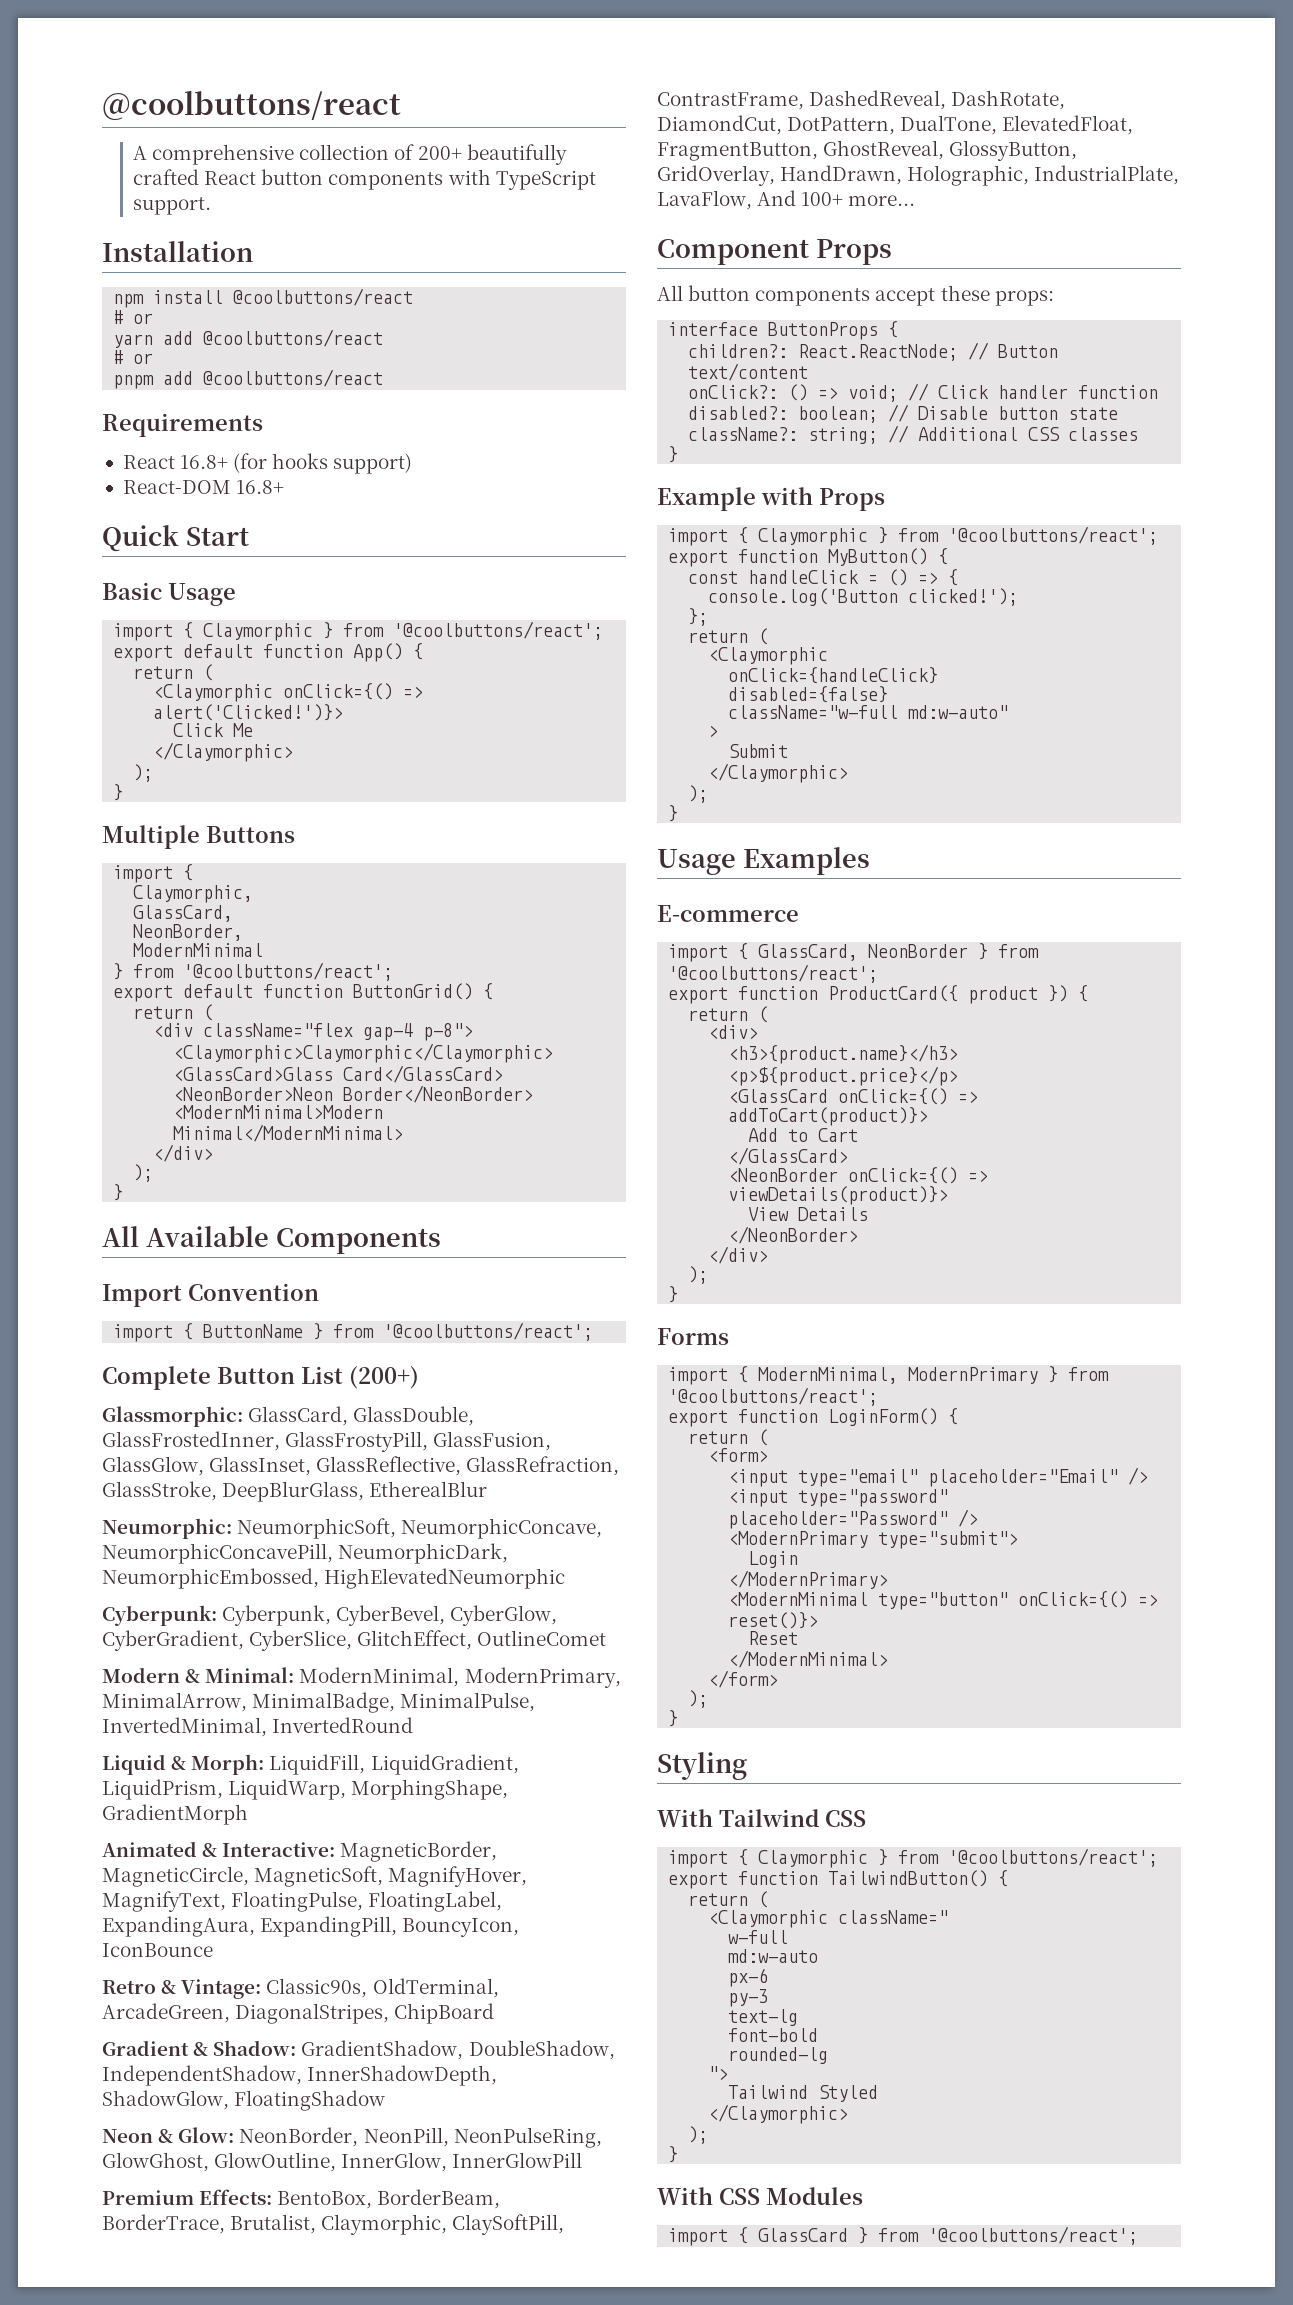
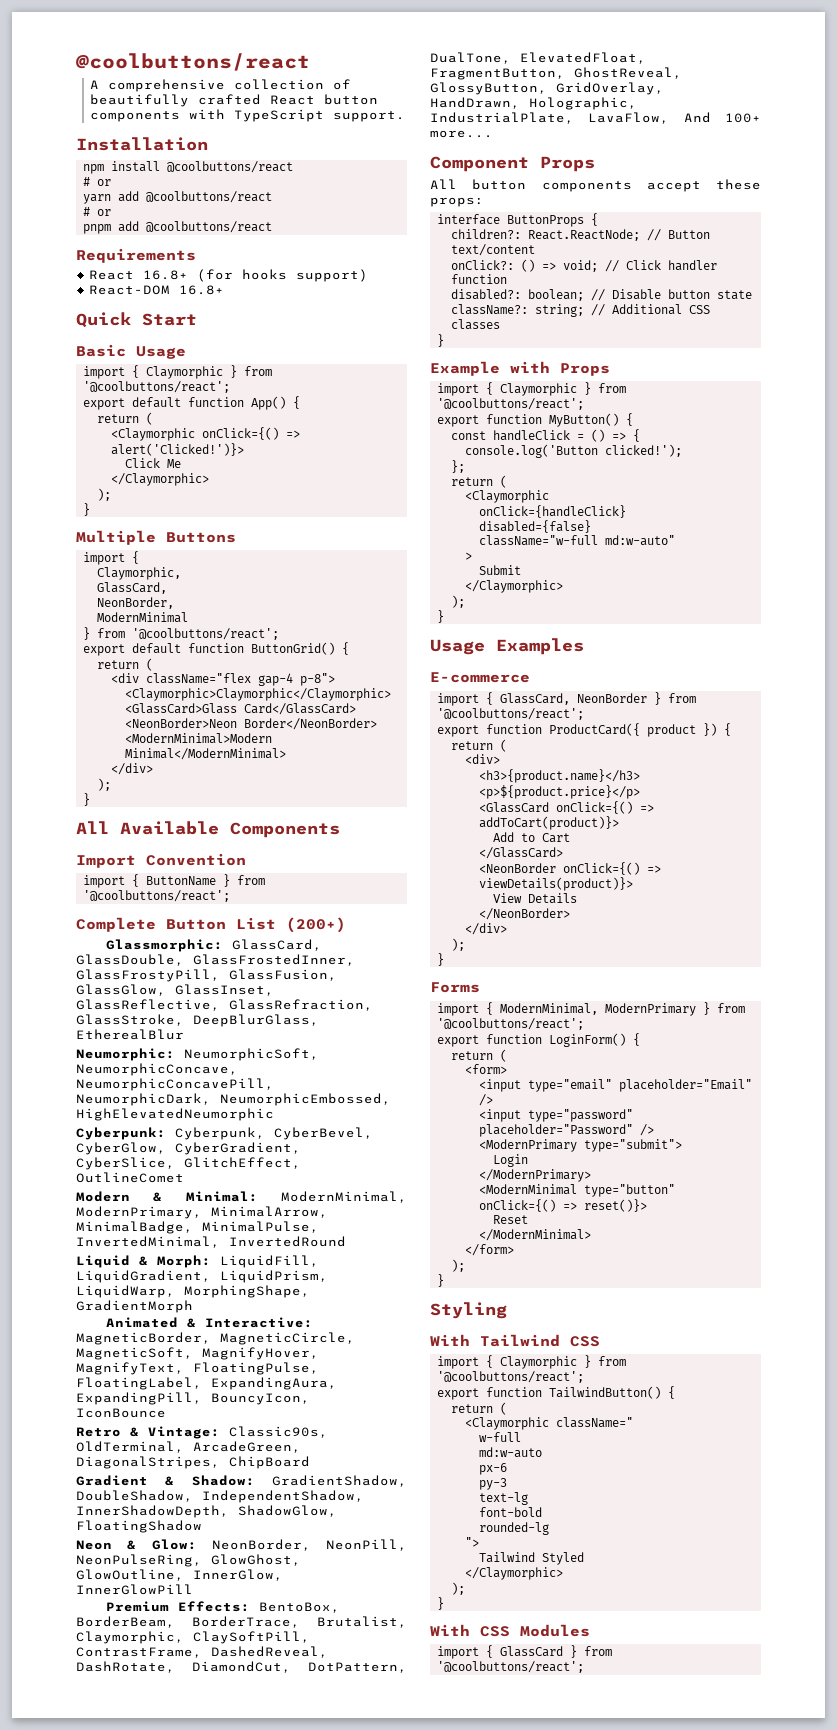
[417,146,462,160] 200+ -> (352, 84) none

